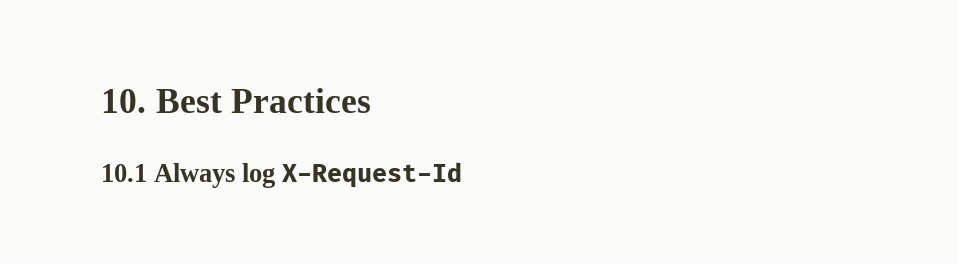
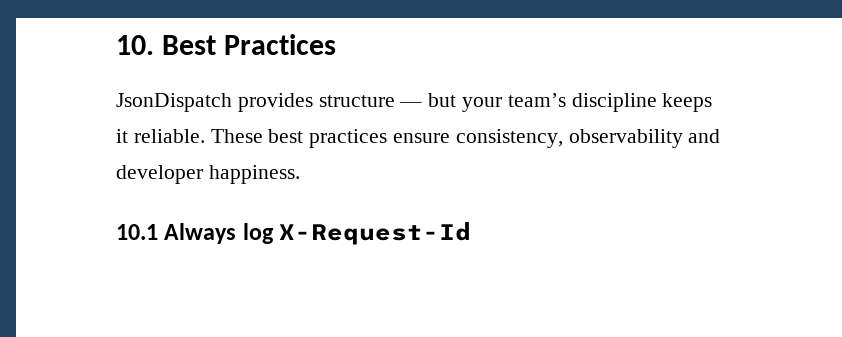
(372, 100) none -> [116,93,713,112] [116,129,721,148] [116,165,300,184] // JsonDispatch provides structure — but your team’s discipline keeps it reliable. These best practices ensure consistency, observability and developer happiness.

